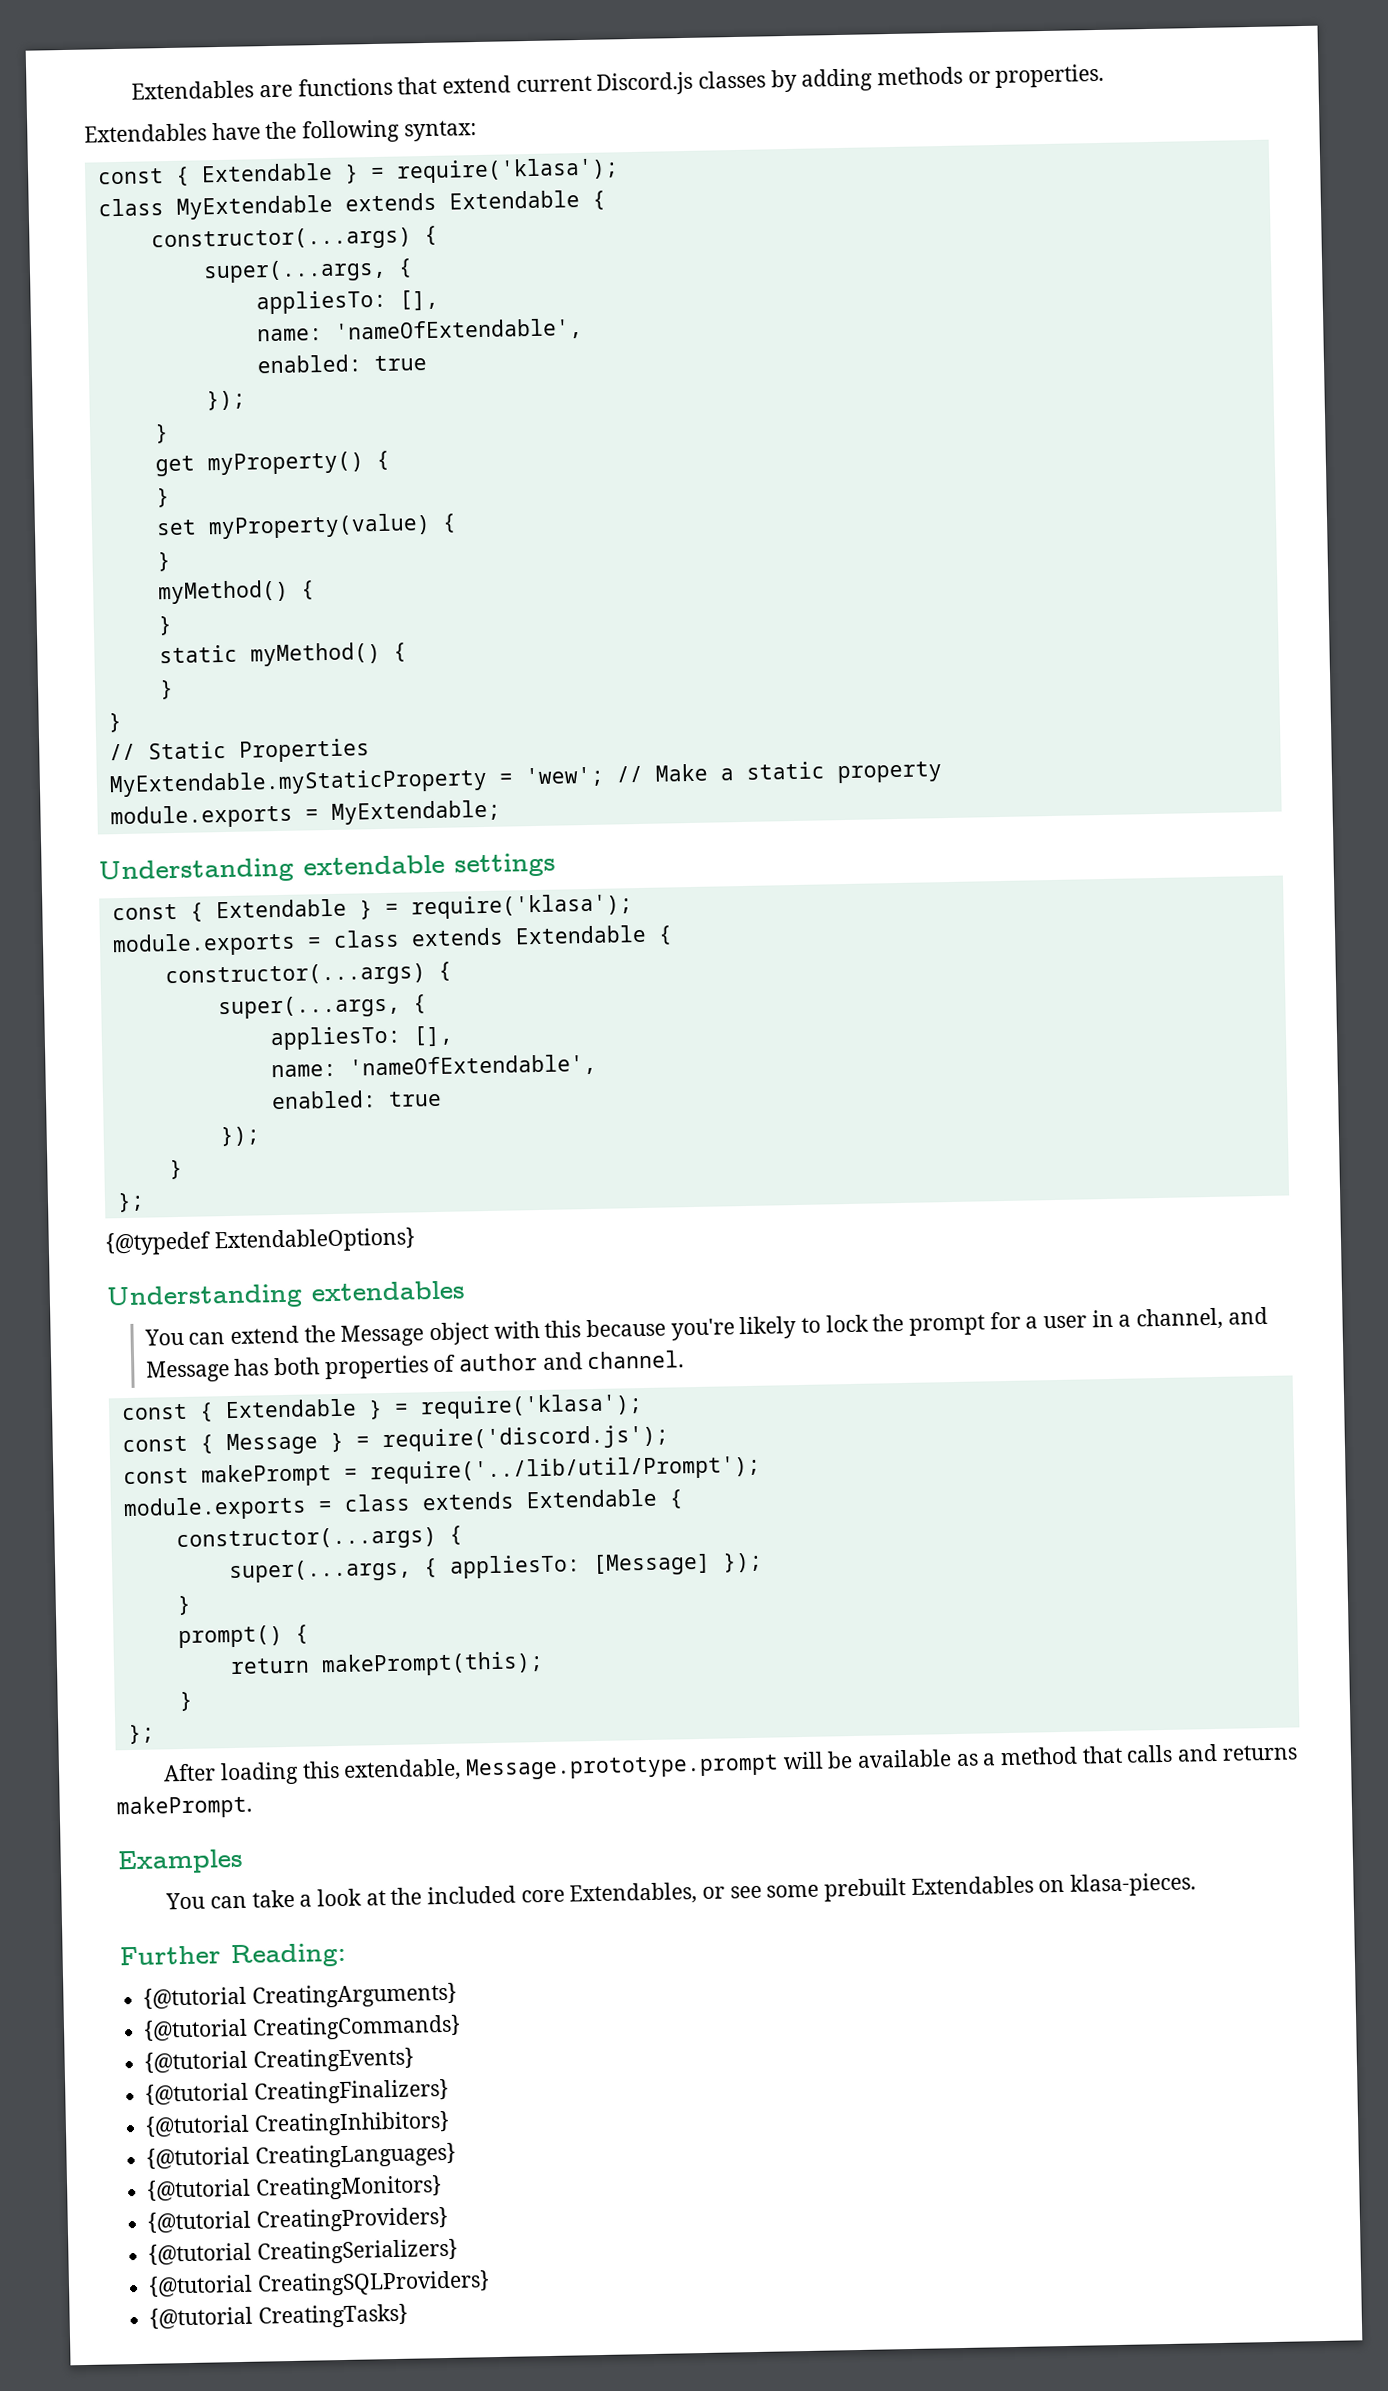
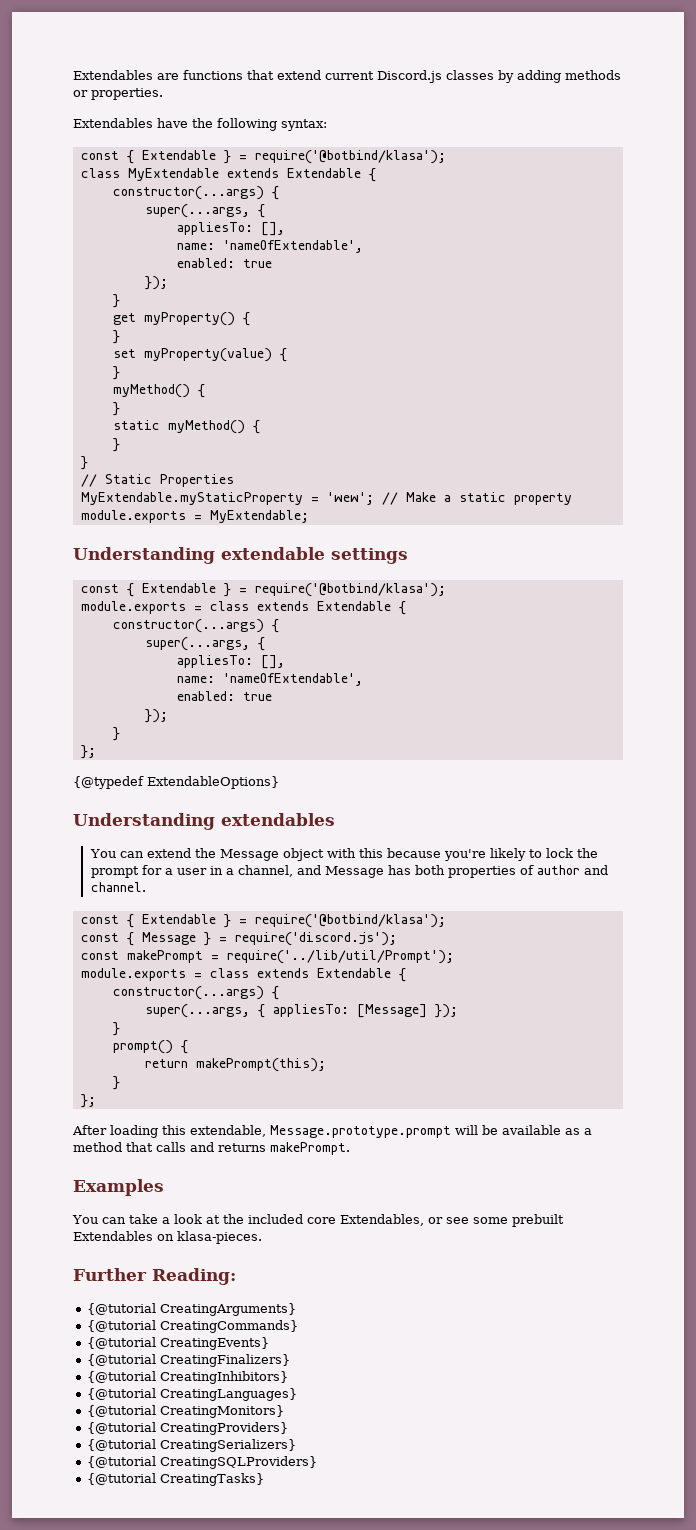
[395,157,619,184] require('klasa'); -> [254,150,446,164] require('@botbind/klasa');
[410,893,633,920] require('klasa'); -> [254,583,446,597] require('@botbind/klasa');
[419,1393,643,1420] require('klasa'); -> [254,914,446,928] require('@botbind/klasa');

